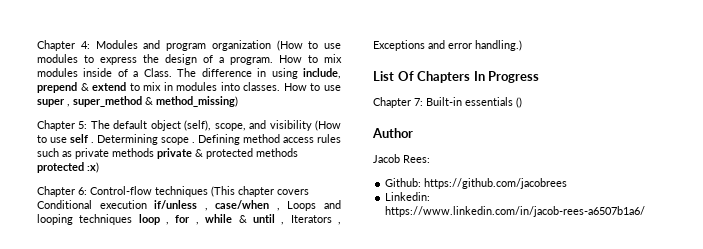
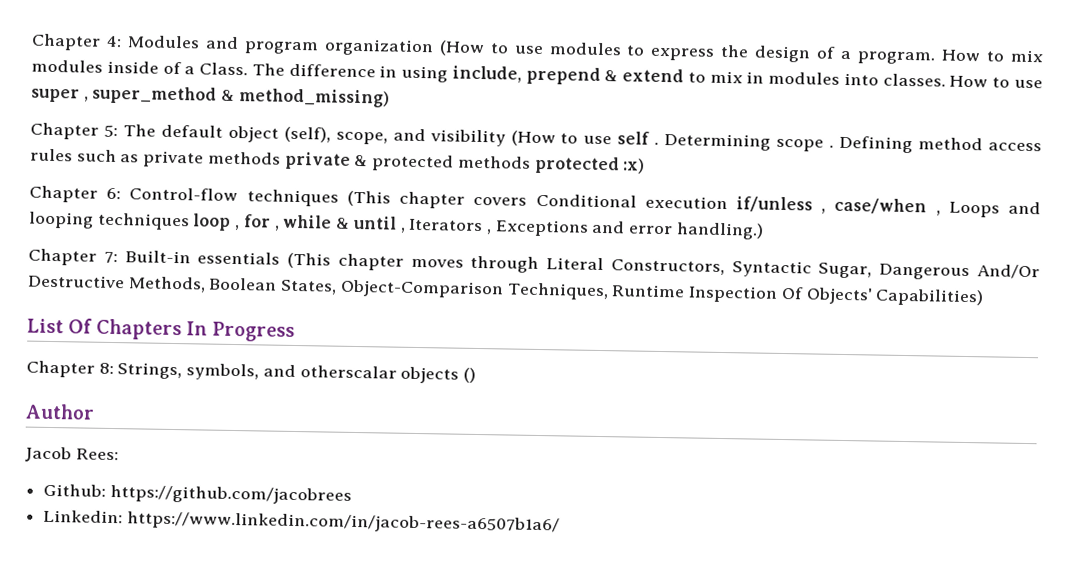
(522, 45) none -> [28,248,1040,281] [28,274,985,307] // Chapter 7: Built-in essentials (This chapter moves through Literal Constructors, Syntactic Sugar, Dangerous And/Or Destructive Methods, Boolean States, Object-Comparison Techniques, Runtime Inspection Of Objects' Capabilities)
[414,97,513,106] 7: Built-in essentials -> [98,362,460,384] 8: Strings, symbols, and otherscalar objects

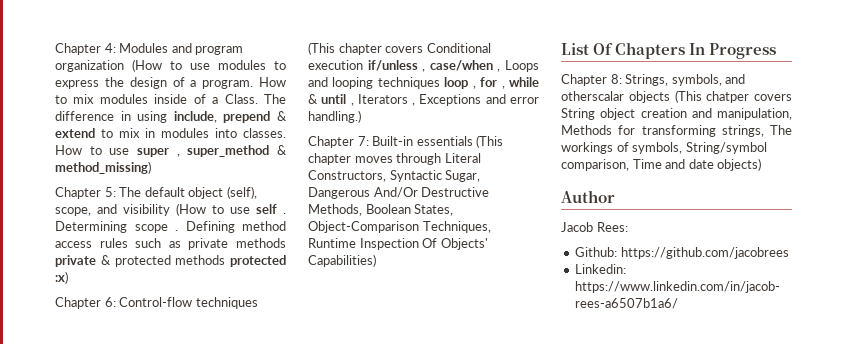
[463,367,477,383] () -> [674,90,792,103] [561,108,792,120] [561,125,792,137] [561,142,767,154] [561,158,762,171] (This chatper covers String object creation and manipulation, Methods for transforming strings, The workings of symbols, String/symbol comparison, Time and date objects)

